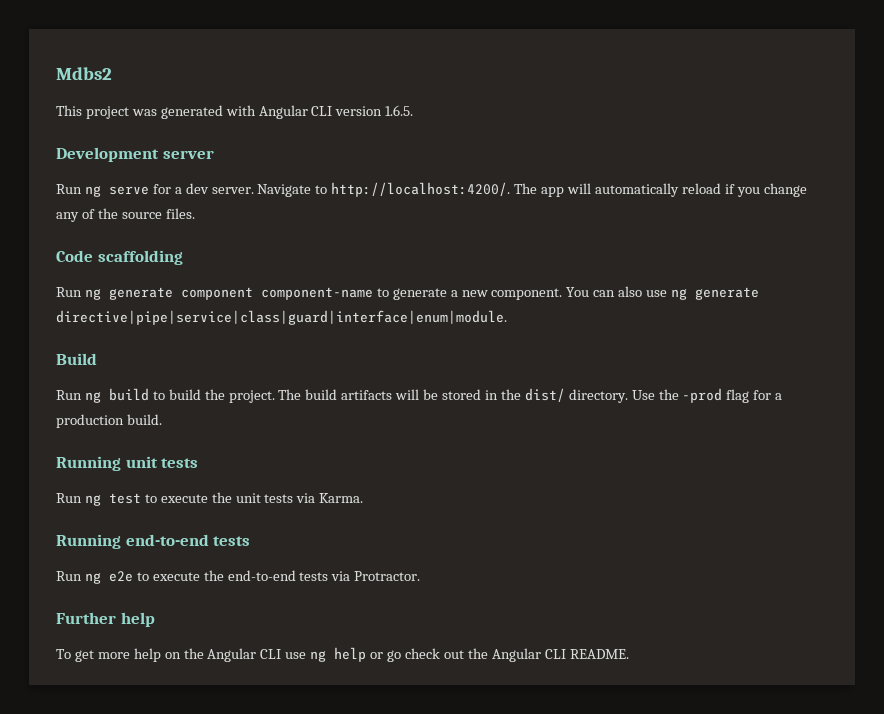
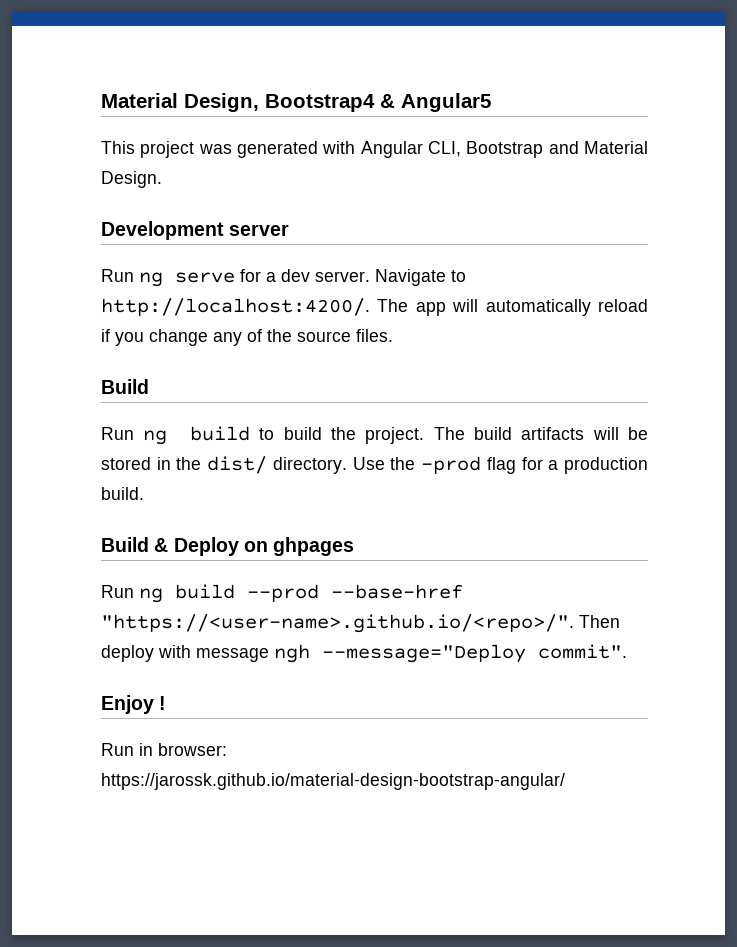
[56,67,112,80] Mdbs2 -> [101,93,491,112] Material Design, Bootstrap4 & Angular5
[311,105,414,116] CLI version 1.6.5. -> [428,141,648,158] [101,171,162,188] CLI, Bootstrap and Material Design.
[56,250,183,265] [56,286,760,300] [56,310,507,325] // Code scaffolding // Run ng generate component component-name to generate a new component. You can also use ng generate directive|pipe|service|class|guard|interface|enum|module. -> (393, 335) none
[56,456,199,471] [56,492,364,506] [56,534,251,549] [56,570,421,584] [56,612,155,627] [56,647,629,662] Running unit tests // Run ng test to execute the unit tests via Karma. // Running end-to-end tests // Run ng e2e to execute the end-to-end tests via Protractor. // Further help // To get more help on the Angular CLI use ng help or go check out the Angular CLI README. -> [101,537,355,556] [101,584,463,603] [101,614,620,633] [101,644,627,663] [101,695,167,714] [101,743,227,756] [101,773,565,790] Build & Deploy on ghpages // Run ng build --prod --base-href "https://<user-name>.github.io/<repo>/". Then deploy with message ngh --message="Deploy commit". // Enjoy ! // Run in browser: https://jarossk.github.io/material-design-bootstrap-angular/

